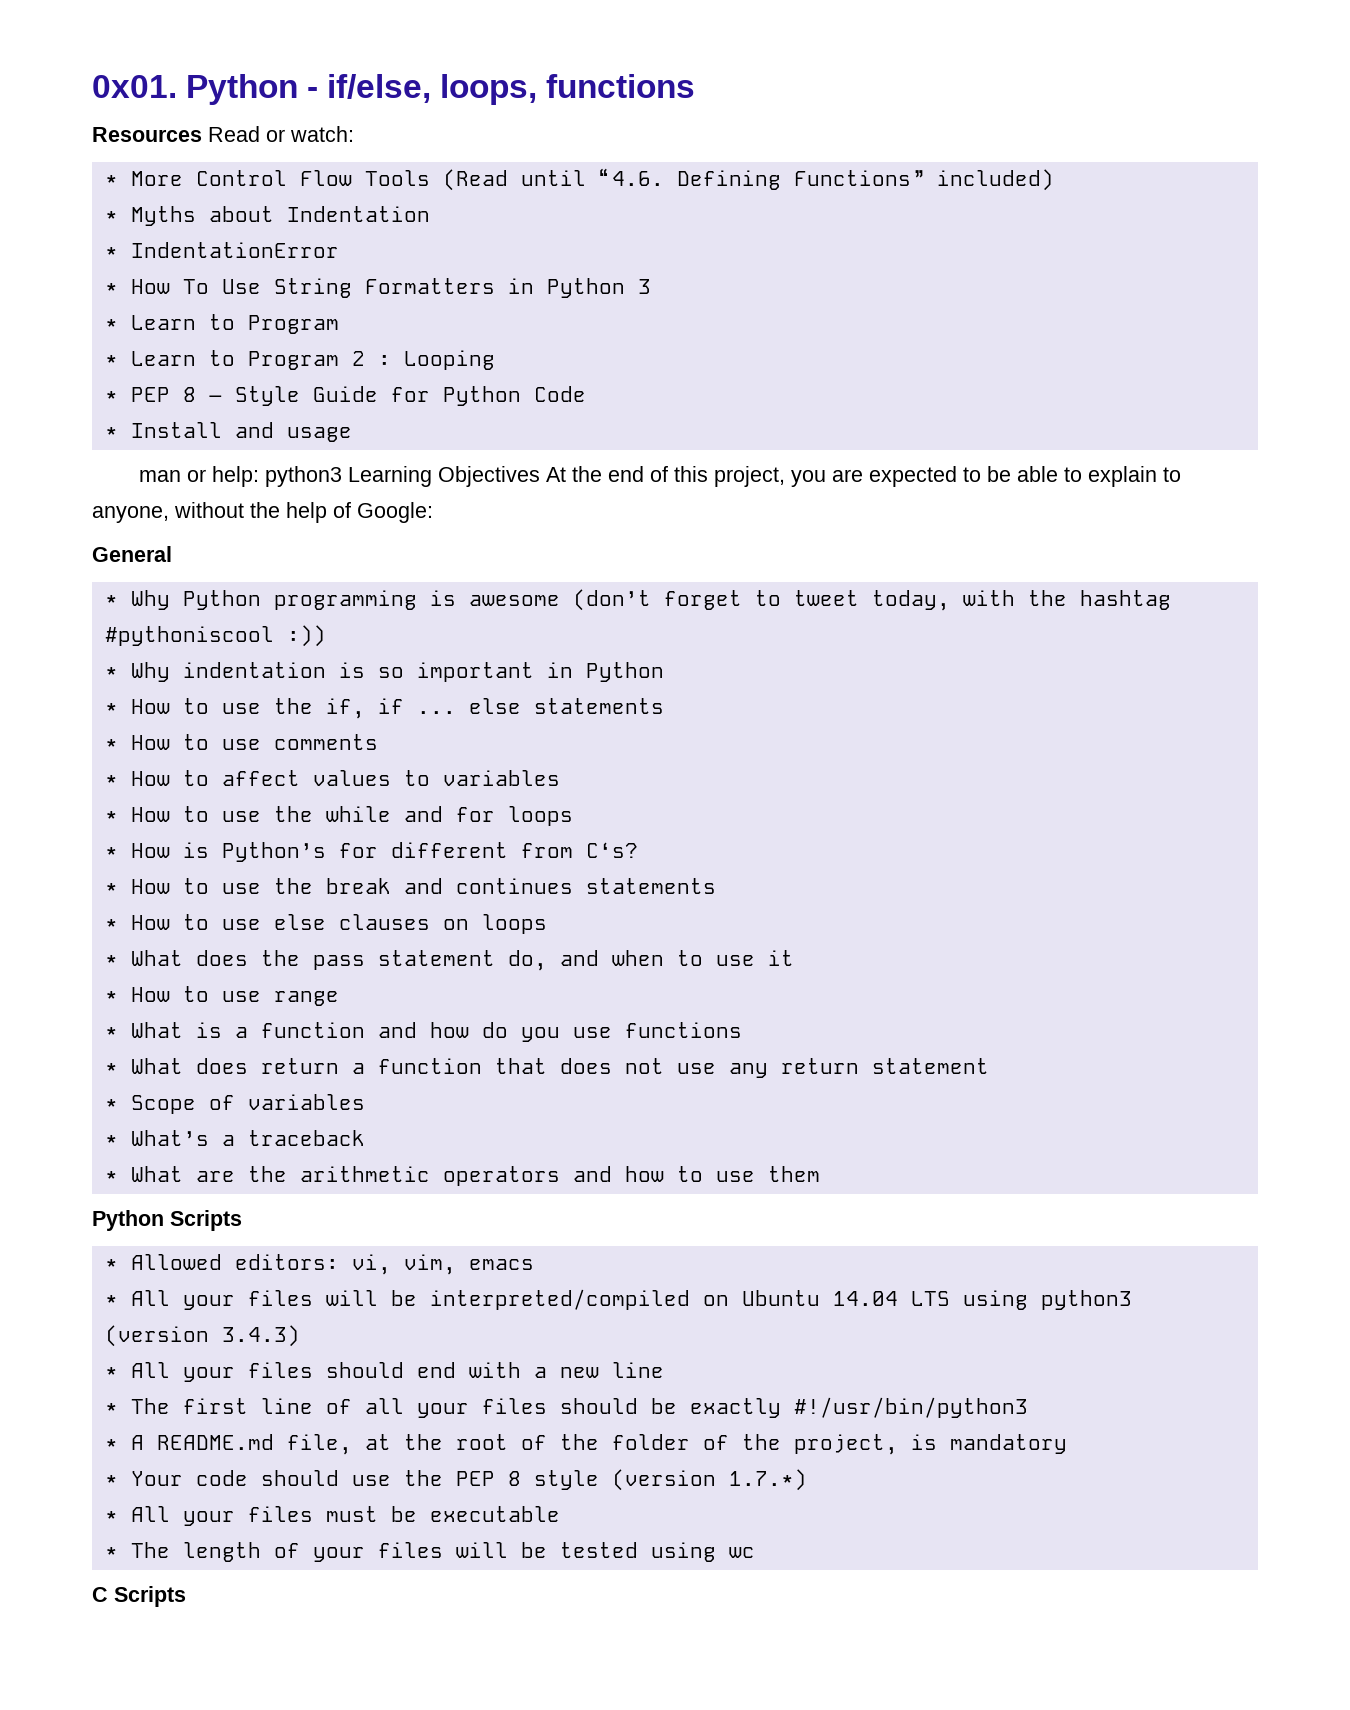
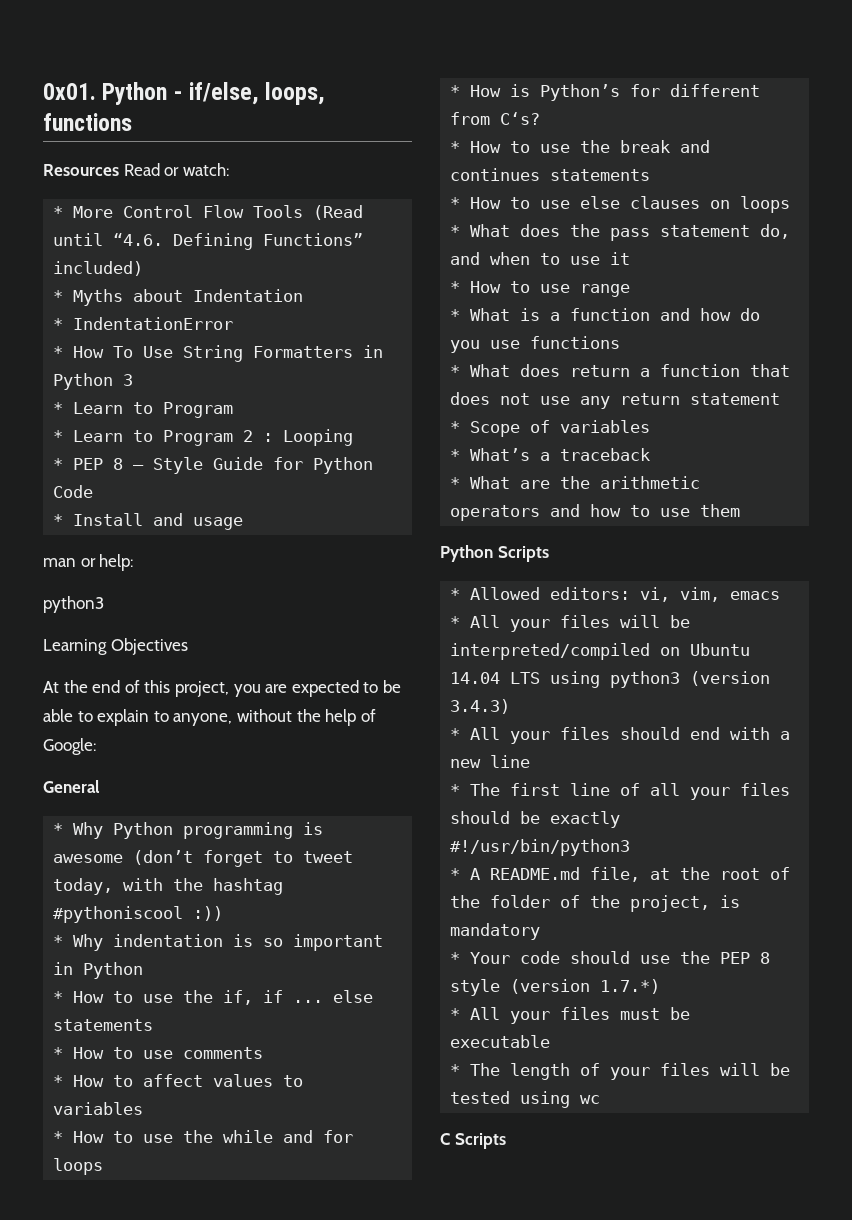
[265,466,343,487] python3 -> [43,596,104,613] // python3 //
(541, 476) none -> (188, 646) //

